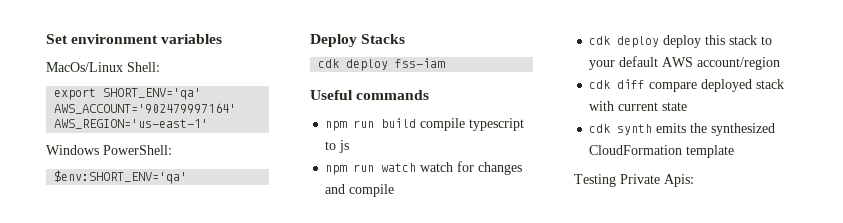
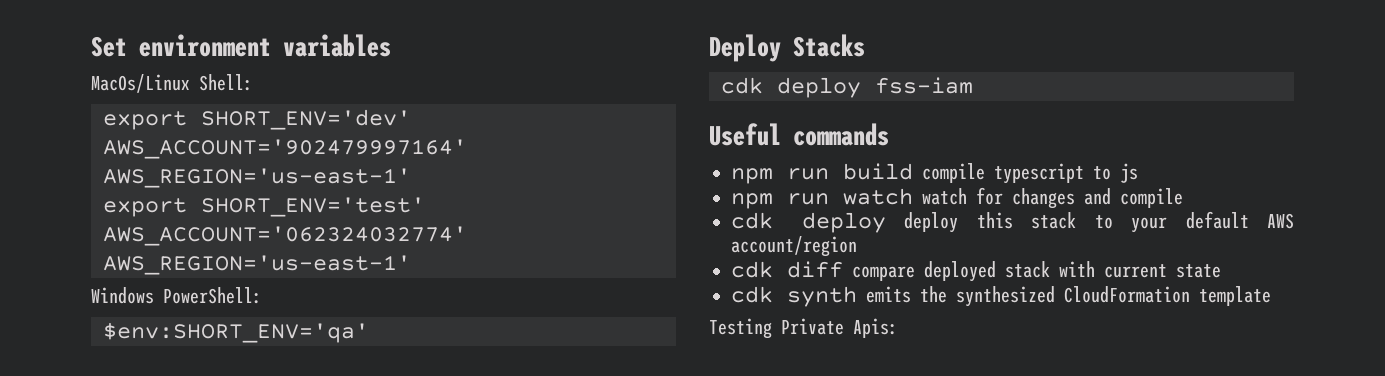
[103,88,202,100] SHORT_ENV='qa' -> [201,109,411,130] SHORT_ENV='dev'
(209, 124) none -> [103,197,425,217] [103,226,467,246] [103,255,411,275] // export SHORT_ENV='test' AWS_ACCOUNT='062324032774' AWS_REGION='us-east-1'

